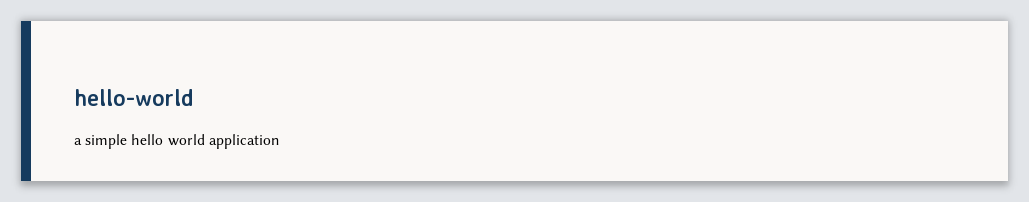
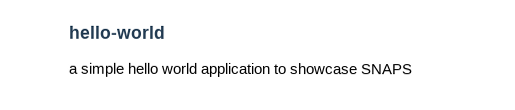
(279, 141) none -> [273,63,413,75] to showcase SNAPS

